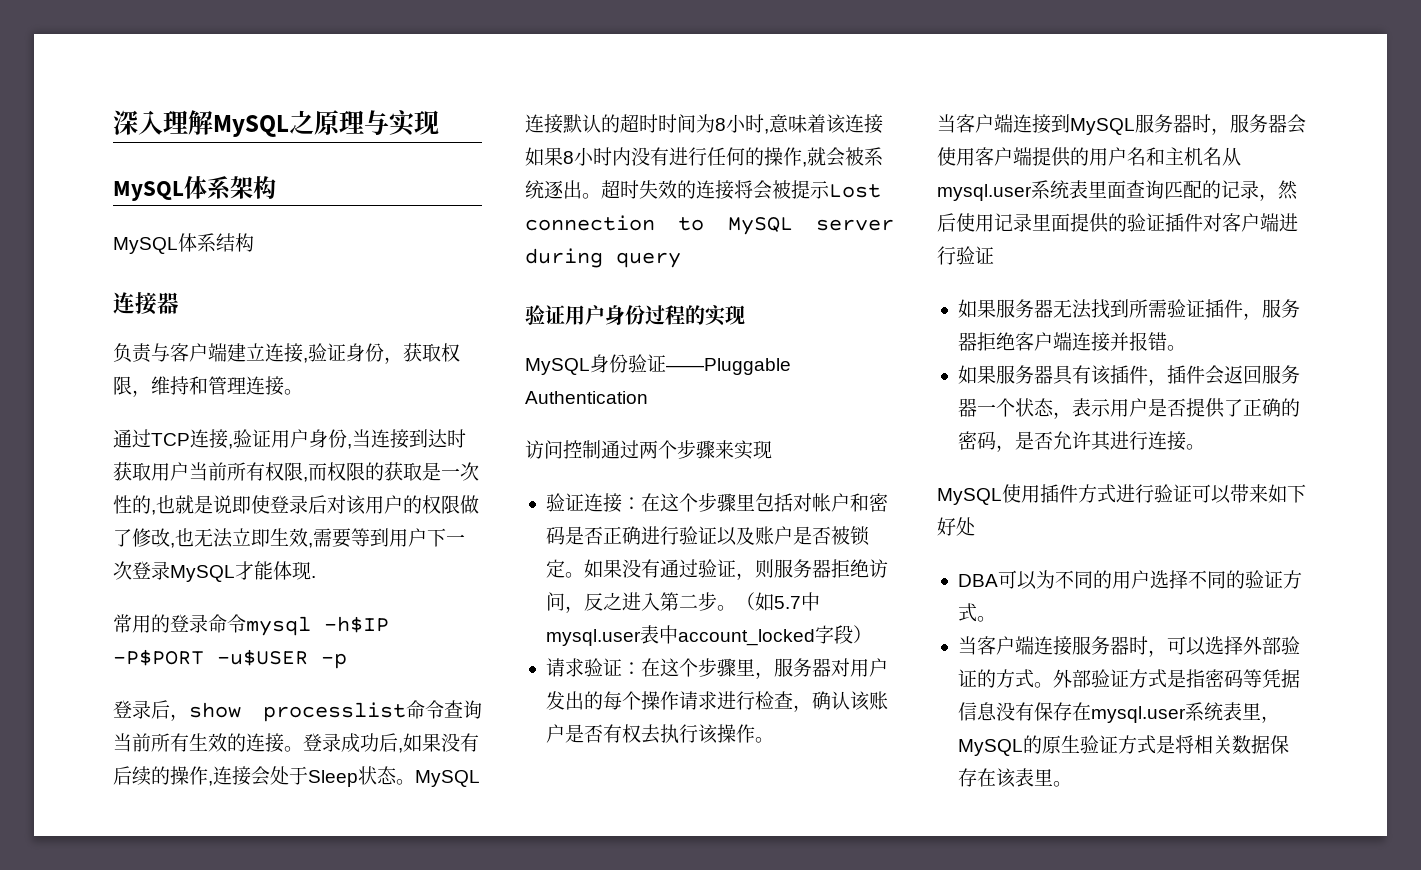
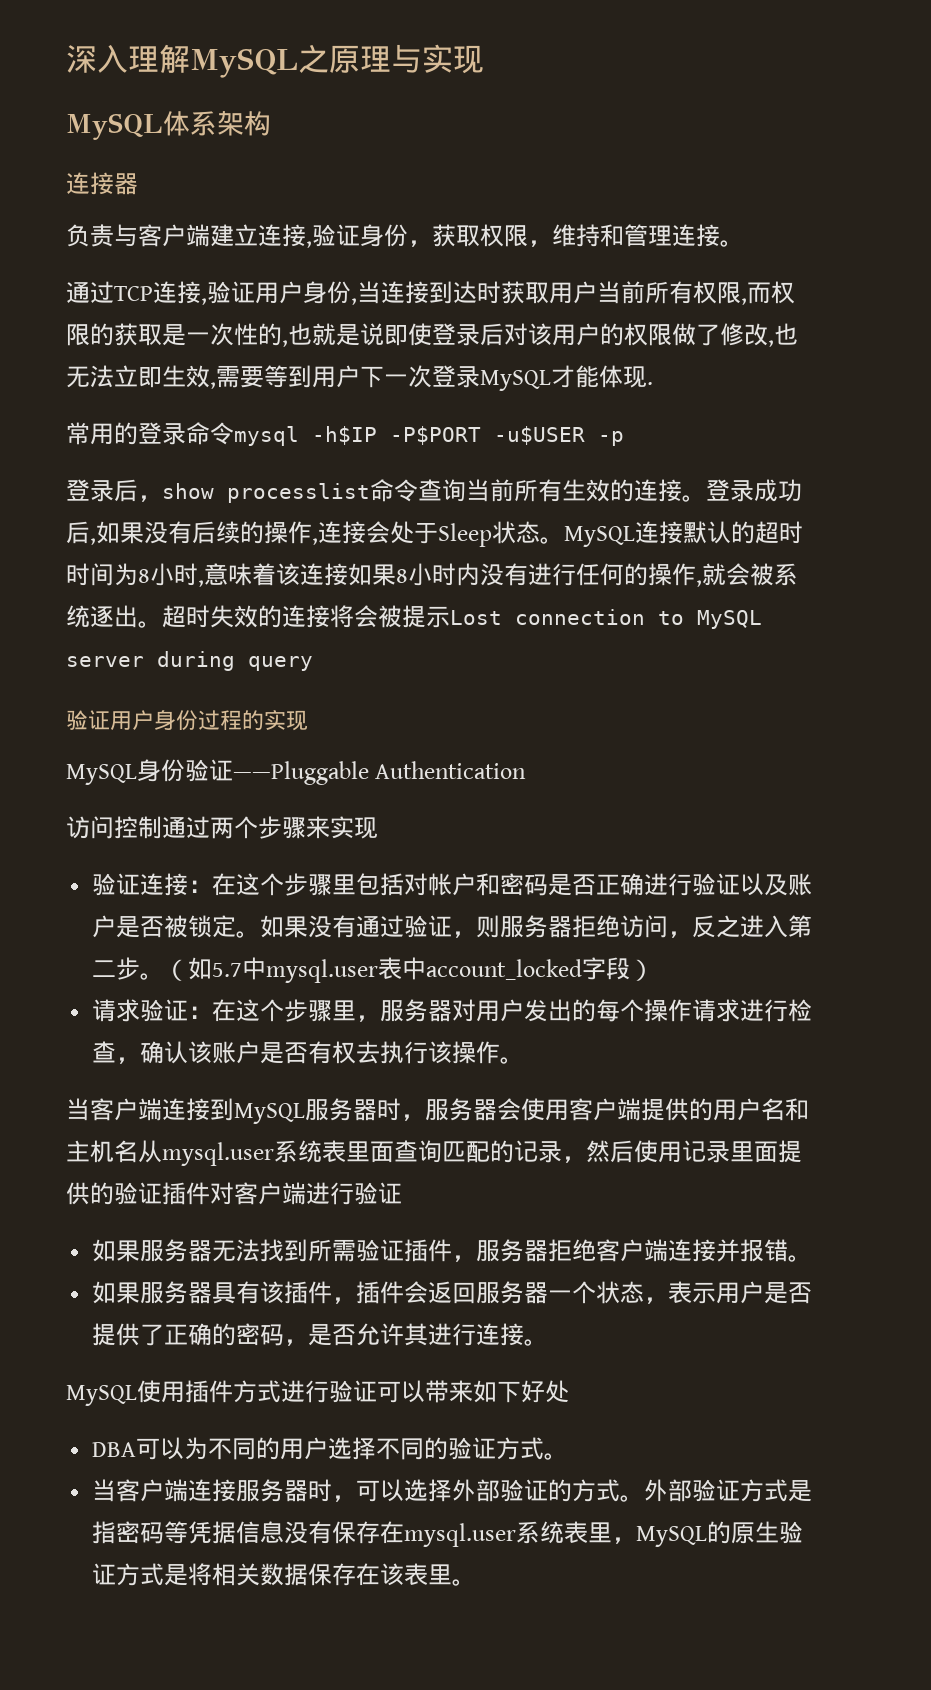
[113,233,254,254] // MySQL体系结构 -> (271, 123) none

